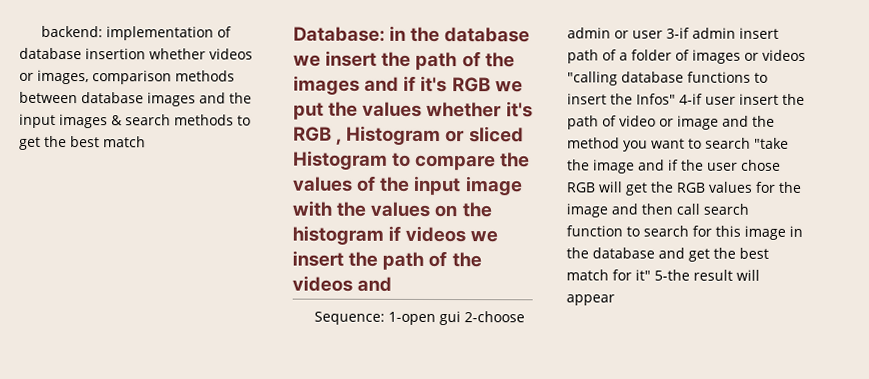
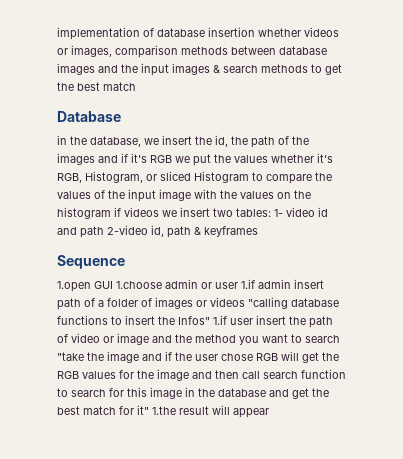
[41,25,104,38] backend: -> (57, 33) none
[293,25,531,43] [293,50,412,67] Database: in the database we insert the -> [57,111,121,122] [57,135,248,147] Database // in the database, we insert the id, the
[293,125,442,146] RGB , Histogram -> [57,171,143,183] RGB, Histogram,
[348,250,482,270] [292,275,393,292] [314,311,526,326] the path of the videos and // Sequence: 1-open gui 2-choose -> [213,207,328,217] [57,225,258,238] [57,255,125,269] [57,281,162,292] two tables: 1- video id and path 2-video id, path & keyframes // Sequence // 1.open GUI 1.choose
[666,27,690,39] 3-if -> [241,279,255,289] 1.if
[679,93,703,105] 4-if -> [213,315,227,325] 1.if
[654,269,690,281] 5-the -> [152,406,176,415] 1.the

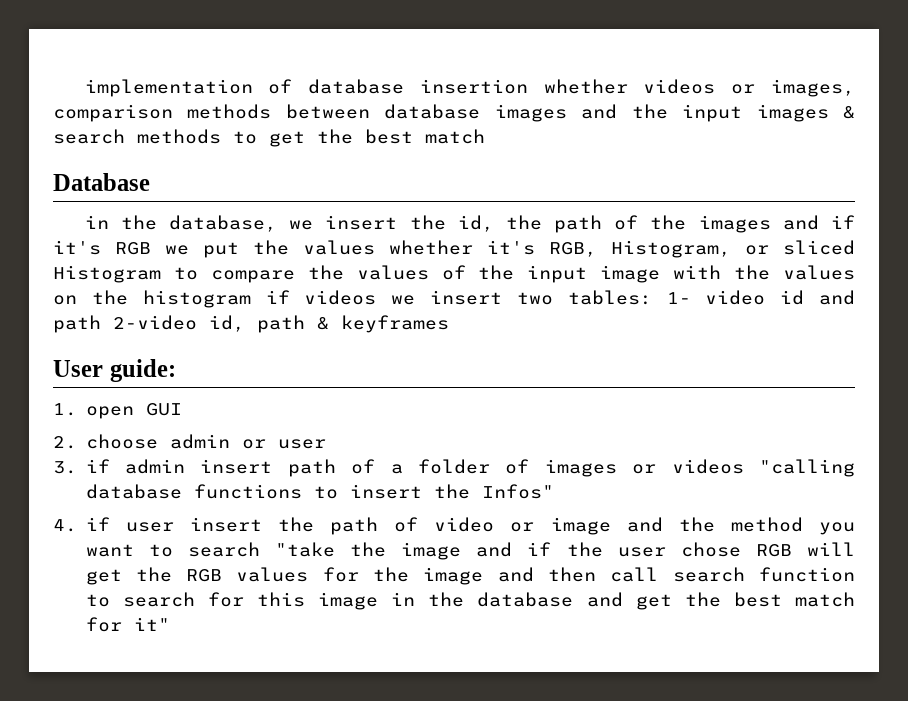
[57,255,125,269] [57,281,91,292] Sequence // 1.open -> [53,359,176,382] [53,403,134,419] User guide: // 1. open
[116,281,162,289] 1.choose -> [53,434,158,449] // 2. choose
[241,279,255,289] 1.if -> [53,459,110,474] // 3. if
[213,315,227,325] 1.if -> [53,517,110,532] // 4. if
[152,405,269,418] 1.the result will appear -> (170, 624) none

